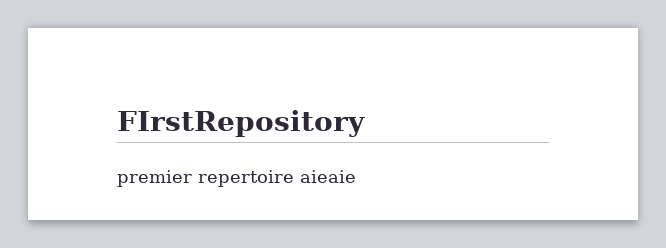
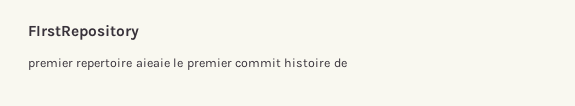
(356, 176) none -> [173,58,347,70] le premier commit histoire de

